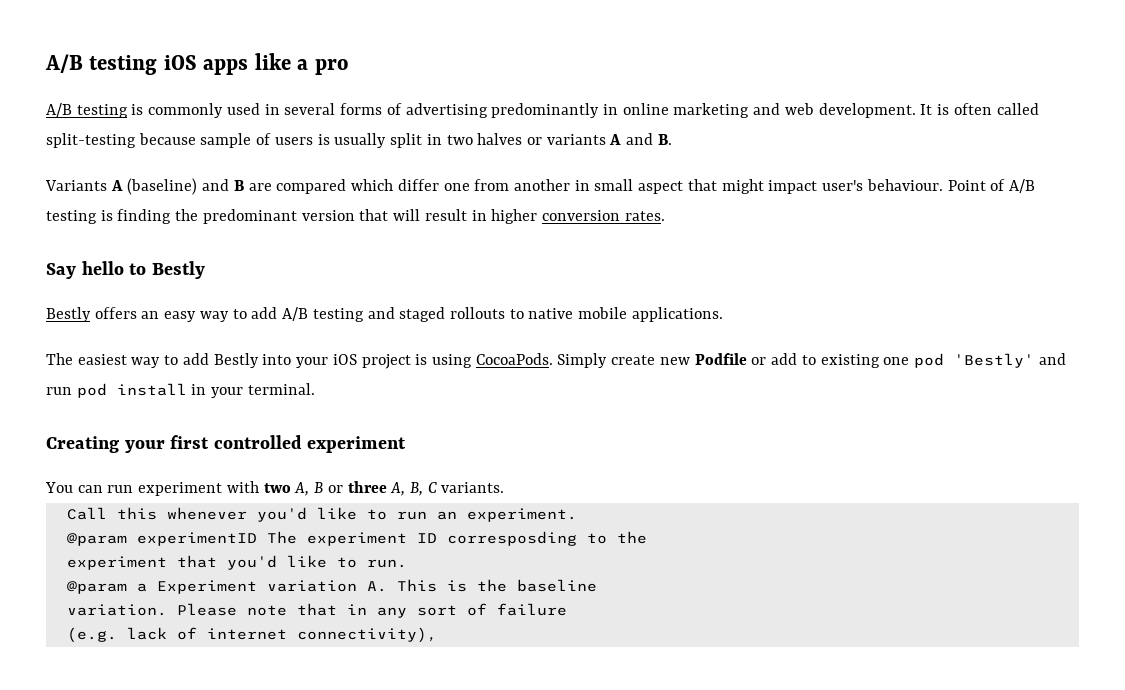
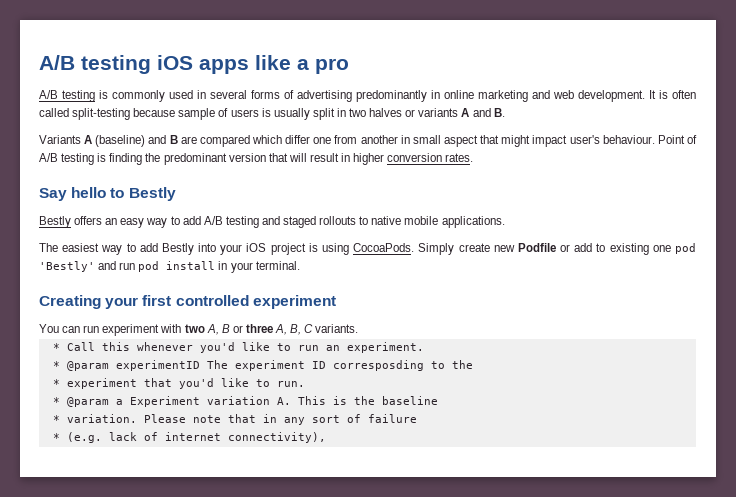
(505, 487) none -> [52,343,60,351] *
(577, 515) none -> [52,361,60,369] *
(647, 537) none -> [52,379,60,387] *
(407, 563) none -> [52,397,60,405] *
(597, 585) none -> [52,415,60,423] *
(567, 609) none -> [52,433,60,441] *

